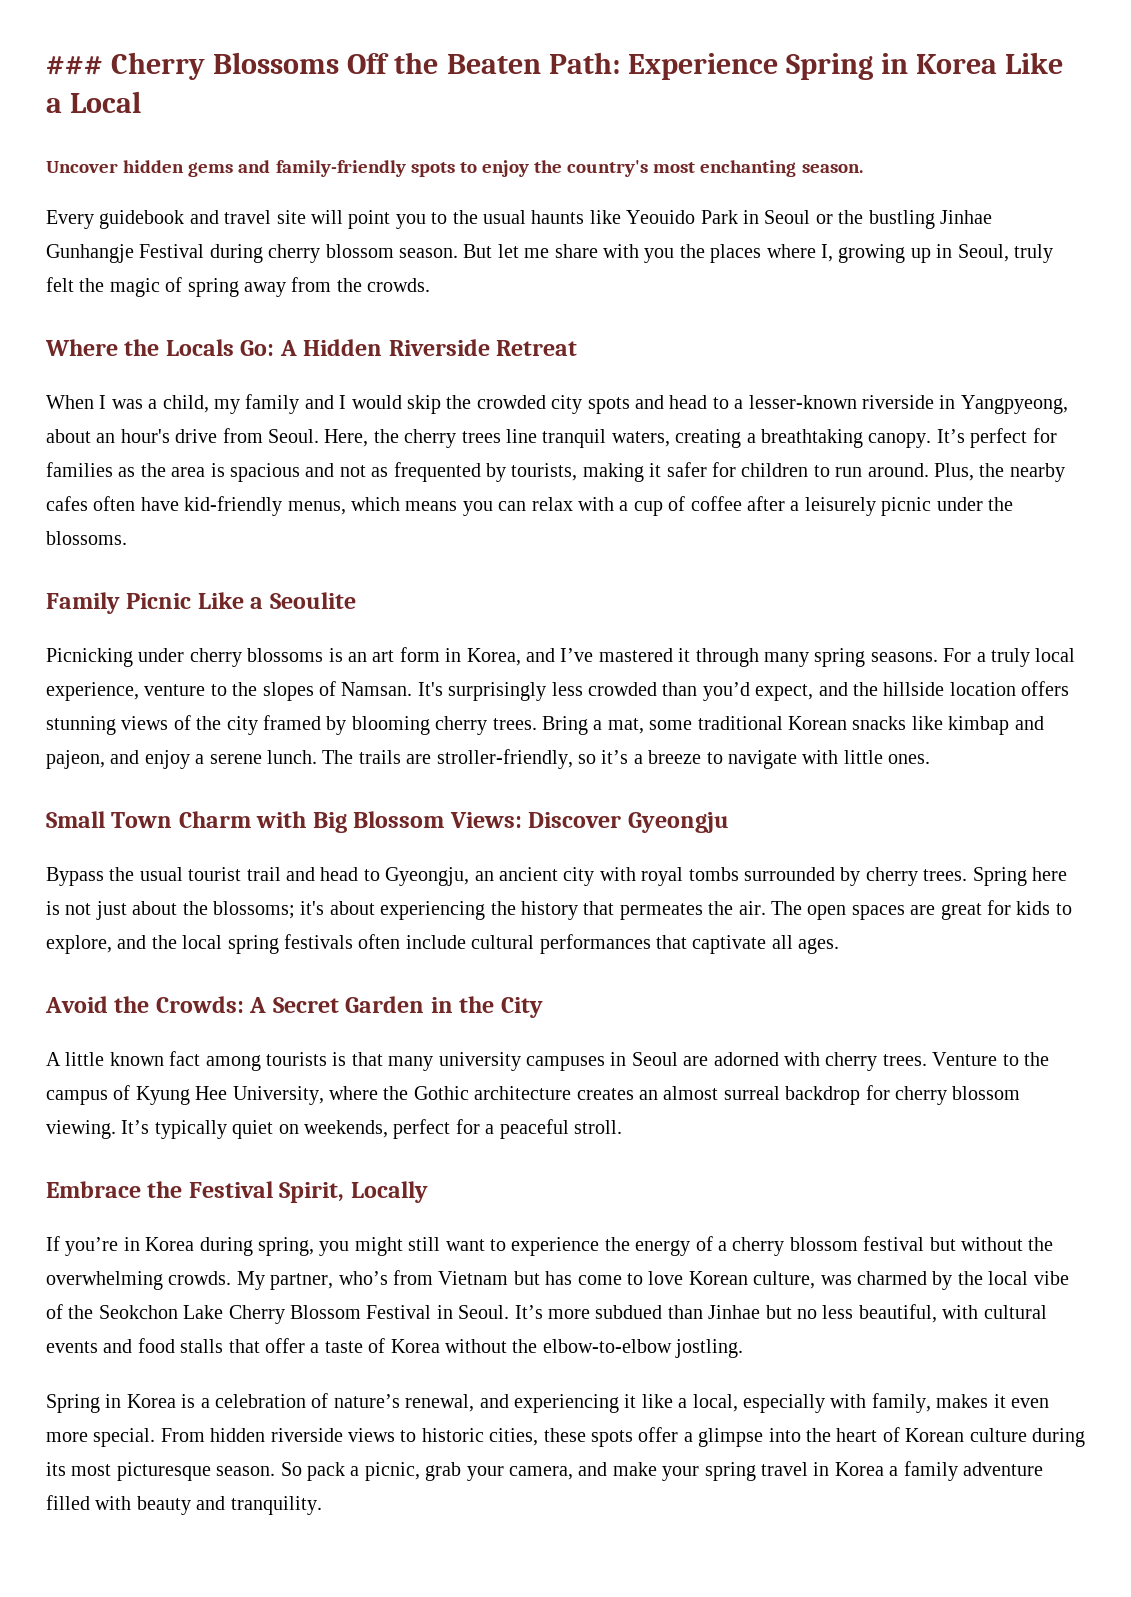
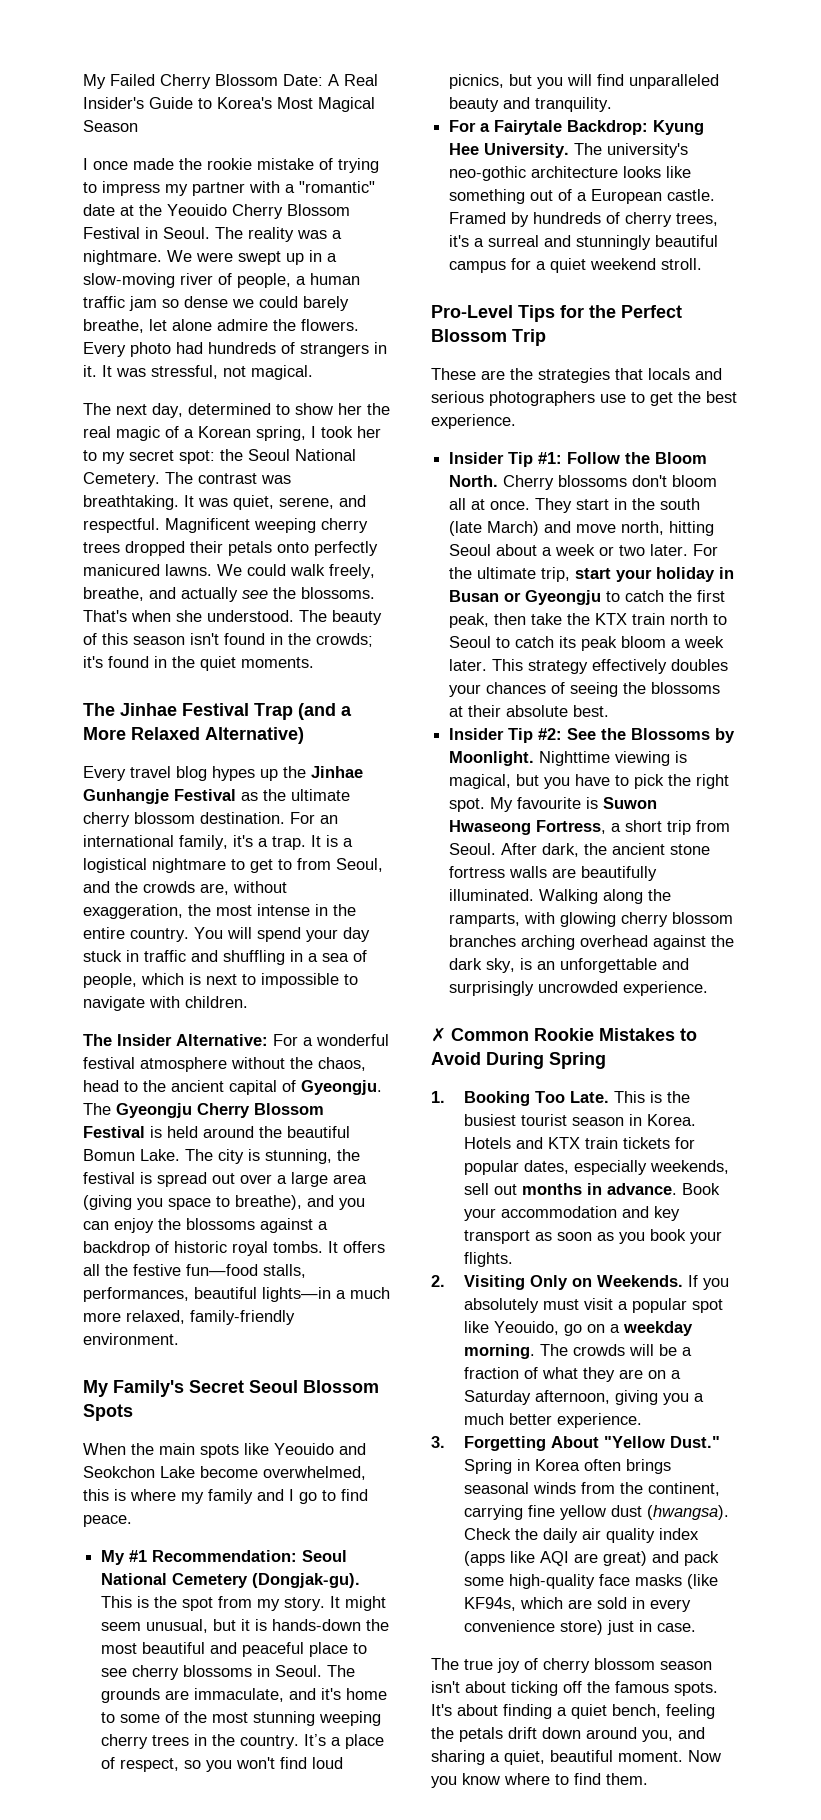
[46,52,1064,80] [46,91,142,113] [46,160,863,177] [46,210,992,229] [46,244,1053,263] [46,277,431,297] [45,339,578,356] [46,394,1068,414] [46,428,1057,448] [46,462,1065,482] [46,496,1013,516] [46,531,127,545] [46,592,356,614] [46,647,1076,667] [46,681,1070,701] [46,715,1044,735] [46,749,931,769] [46,811,729,833] [46,867,1067,886] [46,900,1072,920] [46,934,840,954] [45,996,543,1018] [46,1051,1049,1071] [46,1085,1021,1105] [46,1119,622,1139] [46,1181,428,1203] [46,1236,1054,1256] [46,1270,1069,1290] [46,1304,224,1319] ### Cherry Blossoms Off the Beaten Path: Experience Spring in Korea Like a Local // Uncover hidden gems and family-friendly spots to enjoy the country's most enchanting season. // Every guidebook and travel site will point you to the usual haunts like Yeouido Park in Seoul or the bustling Jinhae Gunhangje Festival during cherry blossom season. But let me share with you the places where I, growing up in Seoul, truly felt the magic of spring away from the crowds. // Where the Locals Go: A Hidden Riverside Retreat // When I was a child, my family and I would skip the crowded city spots and head to a lesser-known riverside in Yangpyeong, about an hour's drive from Seoul. Here, the cherry trees line tranquil waters, creating a breathtaking canopy. It’s perfect for families as the area is spacious and not as frequented by tourists, making it safer for children to run around. Plus, the nearby cafes often have kid-friendly menus, which means you can relax with a cup of coffee after a leisurely picnic under the blossoms. // Family Picnic Like a Seoulite // Picnicking under cherry blossoms is an art form in Korea, and I’ve mastered it through many spring seasons. For a truly local experience, venture to the slopes of Namsan. It's surprisingly less crowded than you’d expect, and the hillside location offers stunning views of the city framed by blooming cherry trees. Bring a mat, some traditional Korean snacks like kimbap and pajeon, and enjoy a serene lunch. The trails are stroller-friendly, so it’s a breeze to navigate with little ones. // Small Town Charm with Big Blossom Views: Discover Gyeongju // Bypass the usual tourist trail and head to Gyeongju, an ancient city with royal tombs surrounded by cherry trees. Spring here is not just about the blossoms; it's about experiencing the history that permeates the air. The open spaces are great for kids to explore, and the local spring festivals often include cultural performances that captivate all ages. // Avoid the Crowds: A Secret Garden in the City // A little known fact among tourists is that many university campuses in Seoul are adorned with cherry trees. Venture to the campus of Kyung Hee University, where the Gothic architecture creates an almost surreal backdrop for cherry blossom viewing. It’s typically quiet on weekends, perfect for a peaceful stroll. // Embrace the Festival Spirit, Locally // If you’re in Korea during spring, you might still want to experience the energy of a cherry blossom festival but without the overwhelming crowds. My partner, who’s from Vietnam but has come to love Korean culture, was charmed by the local vibe of the Seokchon Lake -> [83,74,378,89] [83,97,375,112] [83,120,138,132] [83,158,379,173] [83,181,375,196] [83,204,227,216] My Failed Cherry Blossom Date: A Real Insider's Guide to Korea's Most Magical Season // I once made the rookie mistake of trying to impress my partner with a "romantic" date at the Yeouido
[514,1304,1047,1323] [46,1338,744,1358] [46,1393,1049,1413] [46,1427,1085,1447] [46,1461,1043,1481] [46,1495,322,1515] It’s more subdued than Jinhae but no less beautiful, with cultural events and food stalls that offer a taste of Korea without the elbow-to-elbow jostling. // Spring in Korea is a celebration of nature’s renewal, and experiencing it like a local, especially with family, makes it even more special. From hidden riverside views to historic cities, these spots offer a glimpse into the heart of Korean culture during its most picturesque season. So pack a picnic, grab your camera, and make your spring travel in Korea a family adventure filled with beauty and tranquility. -> [215,227,342,242] [83,250,337,265] [83,273,360,288] [83,296,349,311] [83,319,359,333] [83,342,387,357] [83,365,313,380] [83,403,390,418] [83,426,381,441] [83,449,356,464] [83,472,291,487] [83,495,366,510] [83,518,368,533] [83,541,378,556] [83,564,375,579] [83,587,375,602] [83,610,382,625] [83,633,373,647] [83,656,314,671] [83,703,352,720] [83,727,304,744] [83,766,363,781] [83,789,350,804] [83,812,338,827] [83,835,353,850] [83,858,383,873] [83,881,287,895] [83,904,356,919] [83,927,370,942] [83,950,367,965] [83,973,358,988] [83,996,248,1011] [83,1034,389,1046] [83,1057,366,1072] [83,1080,382,1095] [83,1103,324,1118] [83,1126,350,1138] [83,1149,360,1164] [83,1172,367,1187] [83,1195,365,1210] [83,1218,328,1233] [83,1241,385,1256] [83,1264,306,1278] [83,1287,390,1302] [83,1310,295,1325] [83,1333,179,1345] [83,1380,379,1397] [83,1404,133,1421] [83,1443,366,1458] [83,1466,366,1480] [83,1489,368,1504] [83,1515,132,1527] [101,1550,348,1565] [101,1573,361,1588] [101,1596,387,1611] [101,1619,390,1633] [101,1642,368,1657] [101,1665,356,1680] [101,1688,388,1703] [101,1711,382,1726] [101,1734,385,1749] [101,1757,344,1772] [449,74,720,89] [449,97,613,112] [449,120,705,135] [449,143,689,158] [449,166,692,181] [449,189,716,204] [449,212,719,227] [449,235,719,250] [449,258,703,273] [431,305,682,322] [431,329,546,346] [431,368,722,383] [431,391,737,406] [431,414,516,429] [449,452,708,467] [449,475,718,490] [449,498,701,513] [449,521,715,536] [449,544,719,556] [449,567,735,582] [449,590,726,605] [449,613,728,628] [449,636,725,651] [449,659,729,674] [449,682,721,697] [449,705,610,717] [449,728,736,743] [449,751,688,766] [449,774,730,789] [449,797,658,812] [449,820,731,835] [449,843,711,857] [449,866,658,881] [449,889,672,904] [449,912,734,927] [449,935,735,950] [449,958,690,973] [449,981,709,996] [431,1027,697,1042] [431,1052,606,1069] [431,1091,690,1106] [463,1114,696,1126] [463,1137,695,1149] [463,1160,729,1175] [463,1183,720,1195] [463,1206,680,1221] [463,1229,722,1244] [463,1252,513,1267] [431,1275,729,1290] [463,1298,723,1313] [463,1321,693,1336] [463,1344,692,1359] [463,1367,681,1382] [463,1390,704,1405] [463,1413,642,1428] [431,1436,720,1451] [463,1459,671,1474] [463,1482,720,1496] [463,1505,729,1520] [463,1528,699,1543] [463,1551,719,1566] [463,1574,718,1589] [463,1597,691,1612] [463,1620,696,1635] [431,1658,712,1673] [431,1681,718,1696] [431,1704,715,1719] [431,1727,705,1742] [431,1750,721,1765] [431,1773,648,1788] The reality was a nightmare. We were swept up in a slow-moving river of people, a human traffic jam so dense we could barely breathe, let alone admire the flowers. Every photo had hundreds of strangers in it. It was stressful, not magical. // The next day, determined to show her the real magic of a Korean spring, I took her to my secret spot: the Seoul National Cemetery. The contrast was breathtaking. It was quiet, serene, and respectful. Magnificent weeping cherry trees dropped their petals onto perfectly manicured lawns. We could walk freely, breathe, and actually see the blossoms. That's when she understood. The beauty of this season isn't found in the crowds; it's found in the quiet moments. // The Jinhae Festival Trap (and a More Relaxed Alternative) // Every travel blog hypes up the Jinhae Gunhangje Festival as the ultimate cherry blossom destination. For an international family, it's a trap. It is a logistical nightmare to get to from Seoul, and the crowds are, without exaggeration, the most intense in the entire country. You will spend your day stuck in traffic and shuffling in a sea of people, which is next to impossible to navigate with children. // The Insider Alternative: For a wonderful festival atmosphere without the chaos, head to the ancient capital of Gyeongju. The Gyeongju Cherry Blossom Festival is held around the beautiful Bomun Lake. The city is stunning, the festival is spread out over a large area (giving you space to breathe), and you can enjoy the blossoms against a backdrop of historic royal tombs. It offers all the festive fun—food stalls, performances, beautiful lights—in a much more relaxed, family-friendly environment. // My Family's Secret Seoul Blossom Spots // When the main spots like Yeouido and Seokchon Lake become overwhelmed, this is where my family and I go to find peace. // My #1 Recommendation: Seoul National Cemetery (Dongjak-gu). This is the spot from my story. It might seem unusual, but it is hands-down the most beautiful and peaceful place to see cherry blossoms in Seoul. The grounds are immaculate, and it's home to some of the most stunning weeping cherry trees in the country. It’s a place of respect, so you won't find loud picnics, but you will find unparalleled beauty and tranquility. // For a Fairytale Backdrop: Kyung Hee University. The university's neo-gothic architecture looks like something out of a European castle. Framed by hundreds of cherry trees, it's a surreal and stunningly beautiful campus for a quiet weekend stroll. // Pro-Level Tips for the Perfect Blossom Trip // These are the strategies that locals and serious photographers use to get the best experience. // Insider Tip #1: Follow the Bloom North. Cherry blossoms don't bloom all at once. They start in the south (late March) and move north, hitting Seoul about a week or two later. For the ultimate trip, start your holiday in Busan or Gyeongju to catch the first peak, then take the KTX train north to Seoul to catch its peak bloom a week later. This strategy effectively doubles your chances of seeing the blossoms at their absolute best. // Insider Tip #2: See the Blossoms by Moonlight. Nighttime viewing is magical, but you have to pick the right spot. My favourite is Suwon Hwaseong Fortress, a short trip from Seoul. After dark, the ancient stone fortress walls are beautifully illuminated. Walking along the ramparts, with glowing cherry blossom branches arching overhead against the dark sky, is an unforgettable and surprisingly uncrowded experience. // ✗ Common Rookie Mistakes to Avoid During Spring // 1. Booking Too Late. This is the busiest tourist season in Korea. Hotels and KTX train tickets for popular dates, especially weekends, sell out months in advance. Book your accommodation and key transport as soon as you book your flights. // 2. Visiting Only on Weekends. If you absolutely must visit a popular spot like Yeouido, go on a weekday morning. The crowds will be a fraction of what they are on a Saturday afternoon, giving you a much better experience. // 3. Forgetting About "Yellow Dust." Spring in Korea often brings seasonal winds from the continent, carrying fine yellow dust (hwangsa). Check the daily air quality index (apps like AQI are great) and pack some high-quality face masks (like KF94s, which are sold in every convenience store) just in case. // The true joy of cherry blossom season isn't about ticking off the famous spots. It's about finding a quiet bench, feeling the petals drift down around you, and sharing a quiet, beautiful moment. Now you know where to find them.

